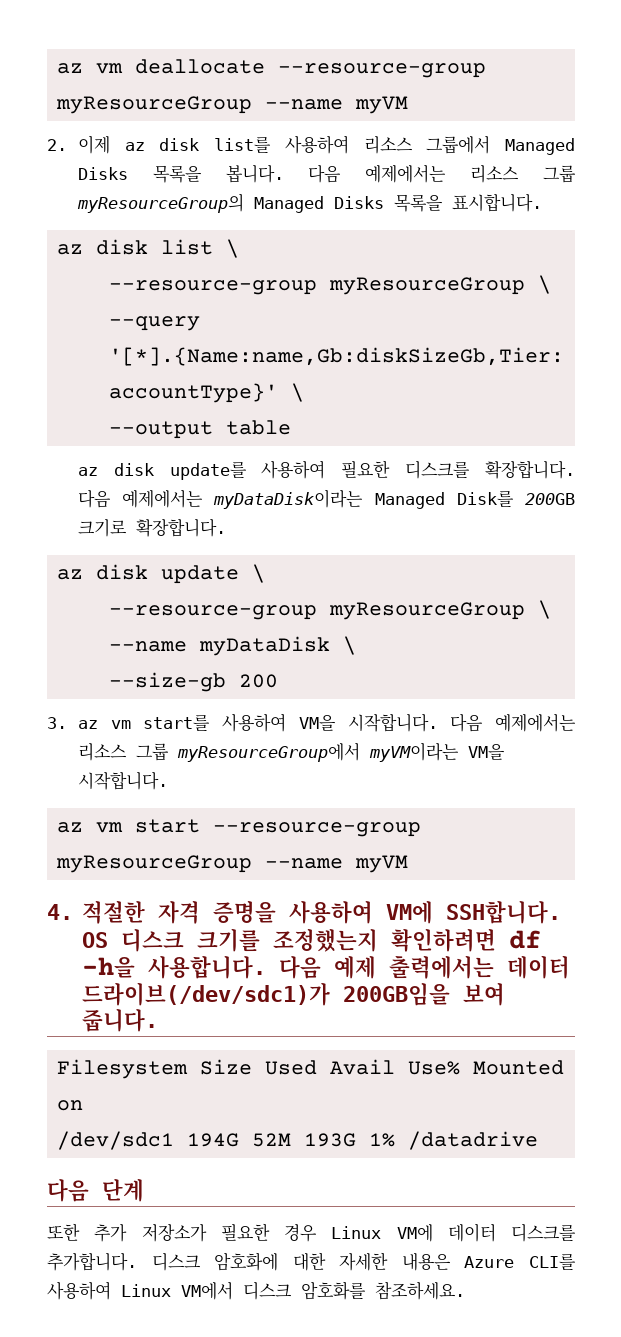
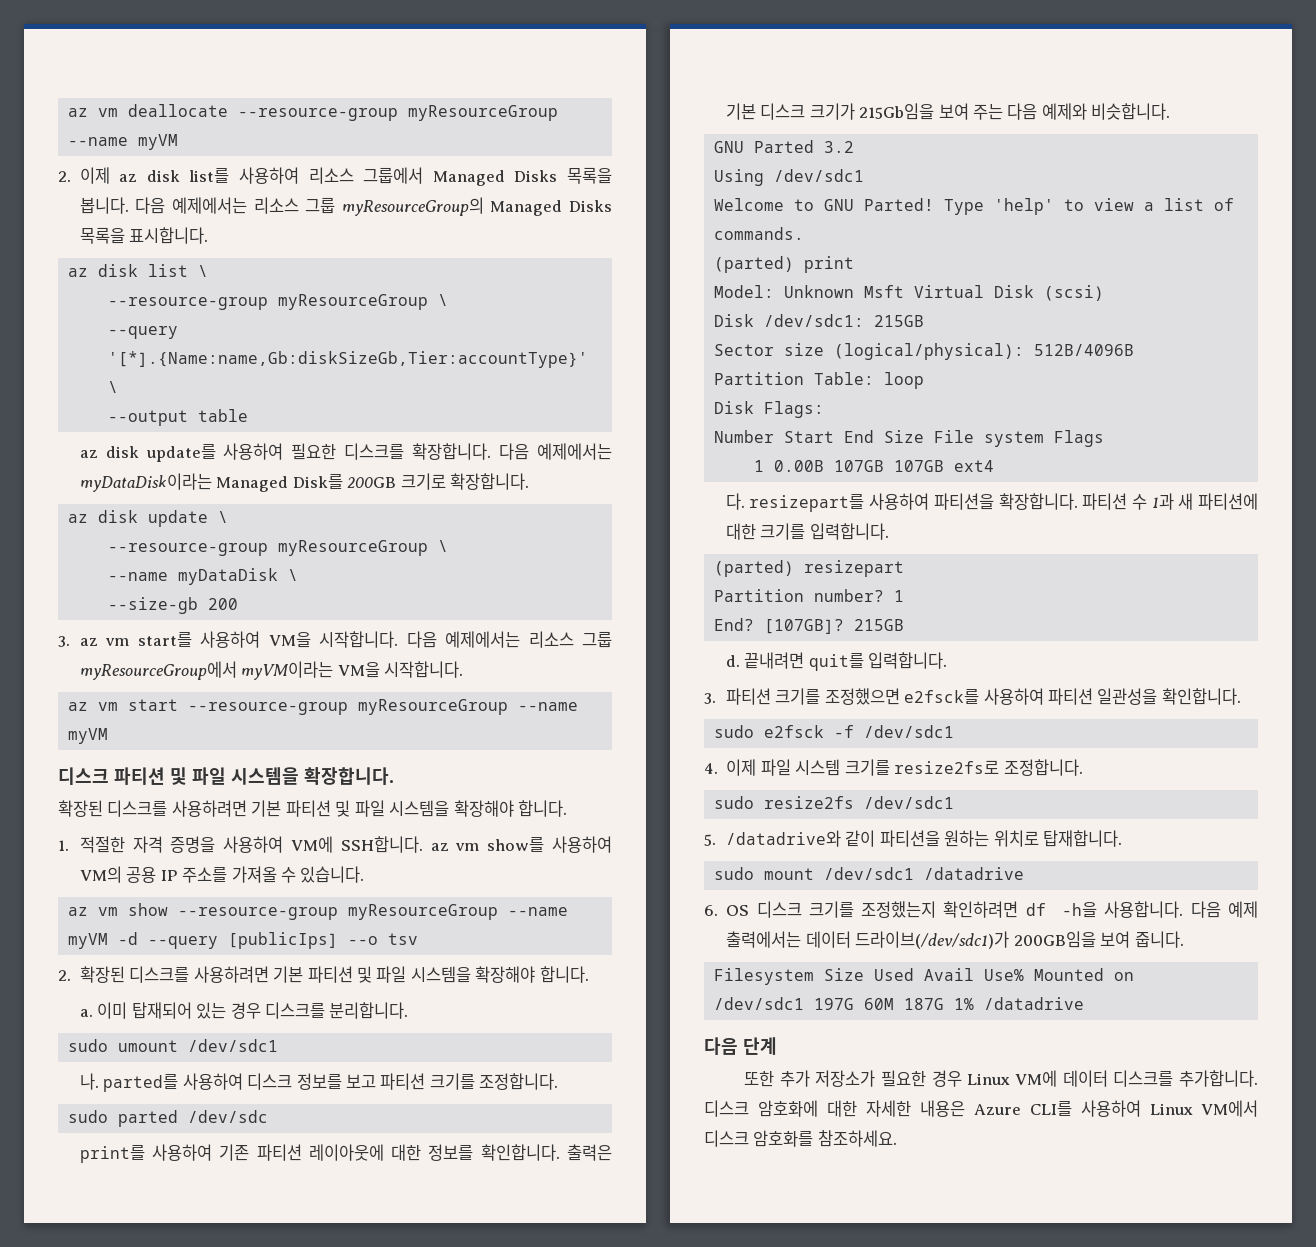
[47,904,73,920] 4. -> [58,767,394,785] [58,800,568,817] [58,840,69,851] 디스크 파티션 및 파일 시스템을 확장합니다. // 확장된 디스크를 사용하려면 기본 파티션 및 파일 시스템을 확장해야 합니다. // 1.
(561, 912) none -> [430,836,612,853] [79,866,365,883] [67,903,568,920] [67,932,418,949] [58,966,589,983] [79,1002,409,1019] [67,1039,278,1052] [79,1073,559,1092] [67,1110,268,1127] [79,1144,613,1163] [725,103,1171,120] [713,140,854,153] [713,169,864,186] [713,198,1234,215] [713,227,804,240] [713,256,854,273] [713,285,1104,301] [713,314,924,327] [713,343,1134,360] [713,372,924,389] [713,401,824,418] [713,430,1104,447] [753,460,994,472] [725,493,1258,512] [725,523,889,540] [713,560,904,577] [713,589,904,602] [713,618,904,634] [725,652,948,671] [704,688,1241,705] [713,725,954,738] [704,759,1083,776] [713,796,954,809] [704,830,1122,847] [713,867,1024,880] [704,905,718,916] az vm show를 사용하여 VM의 공용 IP 주소를 가져올 수 있습니다. // az vm show --resource-group myResourceGroup --name myVM -d --query [publicIps] --o tsv // 2. 확장된 디스크를 사용하려면 기본 파티션 및 파일 시스템을 확장해야 합니다. // a. 이미 탑재되어 있는 경우 디스크를 분리합니다. // sudo umount /dev/sdc1 // 나. parted를 사용하여 디스크 정보를 보고 파티션 크기를 조정합니다. // sudo parted /dev/sdc // print를 사용하여 기존 파티션 레이아웃에 대한 정보를 확인합니다. 출력은 기본 디스크 크기가 215Gb임을 보여 주는 다음 예제와 비슷합니다. // GNU Parted 3.2 // Using /dev/sdc1 // Welcome to GNU Parted! Type 'help' to view a list of commands. // (parted) print // Model: Unknown Msft Virtual Disk (scsi) // Disk /dev/sdc1: 215GB // Sector size (logical/physical): 512B/4096B // Partition Table: loop // Disk Flags: // Number Start End Size File system Flags // 1 0.00B 107GB 107GB ext4 // 다. resizepart를 사용하여 파티션을 확장합니다. 파티션 수 1과 새 파티션에 대한 크기를 입력합니다. // (parted) resizepart // Partition number? 1 // End? [107GB]? 215GB // d. 끝내려면 quit를 입력합니다. // 3. 파티션 크기를 조정했으면 e2fsck를 사용하여 파티션 일관성을 확인합니다. // sudo e2fsck -f /dev/sdc1 // 4. 이제 파일 시스템 크기를 resize2fs로 조정합니다. // sudo resize2fs /dev/sdc1 // 5. /datadrive와 같이 파티션을 원하는 위치로 탑재합니다. // sudo mount /dev/sdc1 /datadrive // 6.
[187,1133,357,1147] 194G 52M 193G -> [813,998,944,1010] 197G 60M 187G

